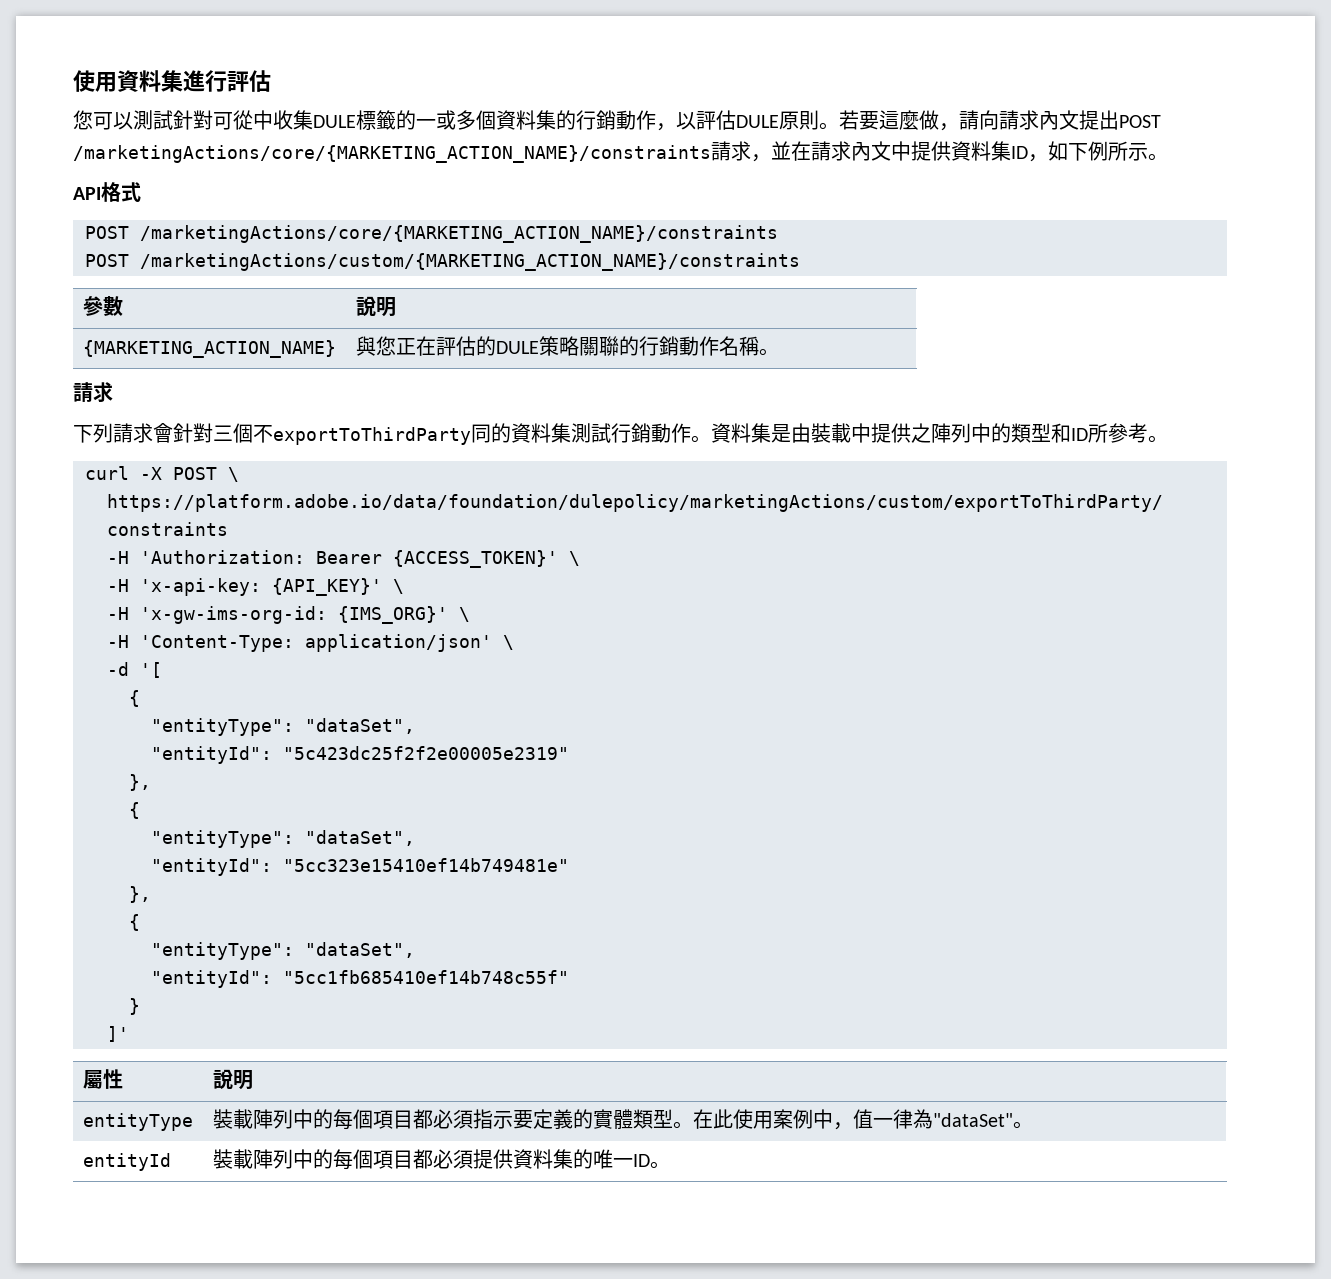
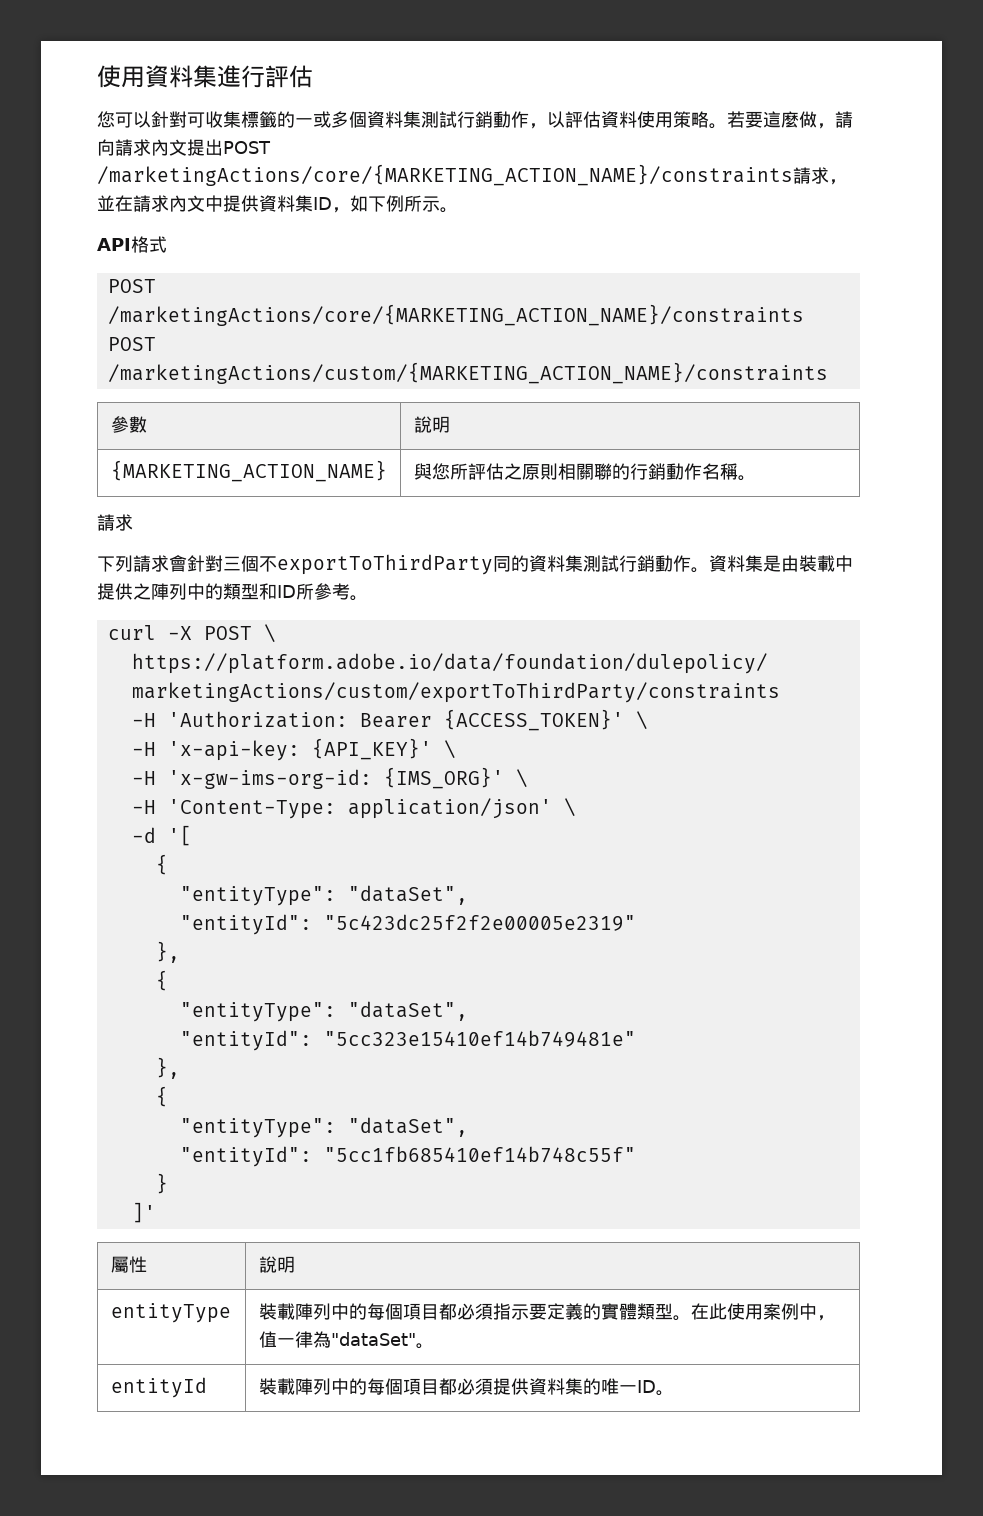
[133,110,356,130] 測試針對可從中收集DULE -> [151,111,241,128] 針對可收集
[556,110,576,130] 的 -> [421,111,457,128] 測試
[736,110,819,130] DULE原則 -> [601,111,709,128] 資料使用策略
[395,336,579,356] 正在評估的DULE策略 -> [449,463,576,480] 所評估之原則相

